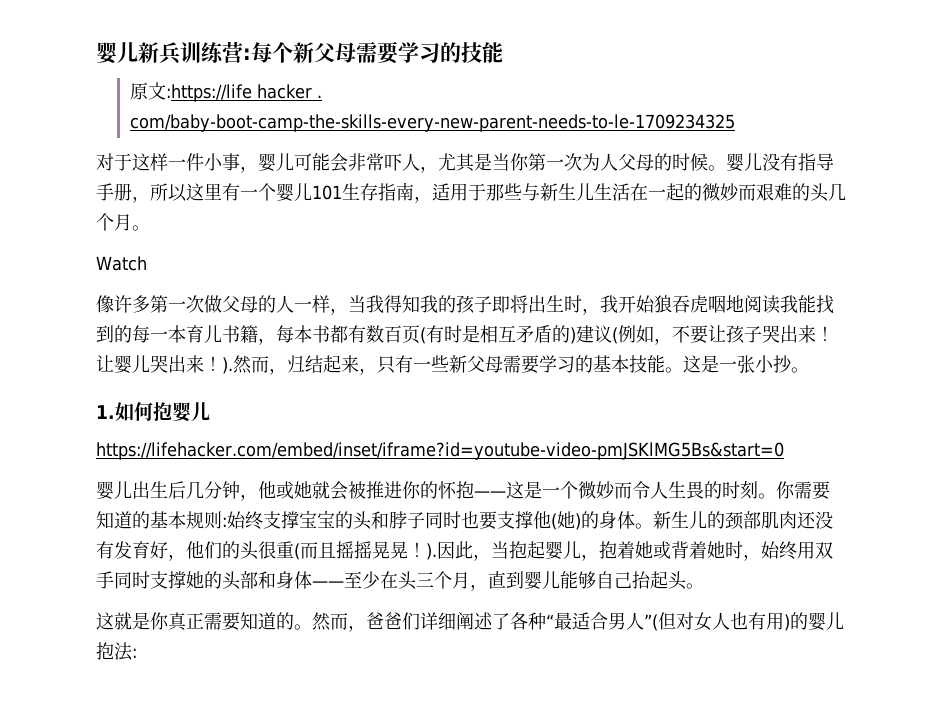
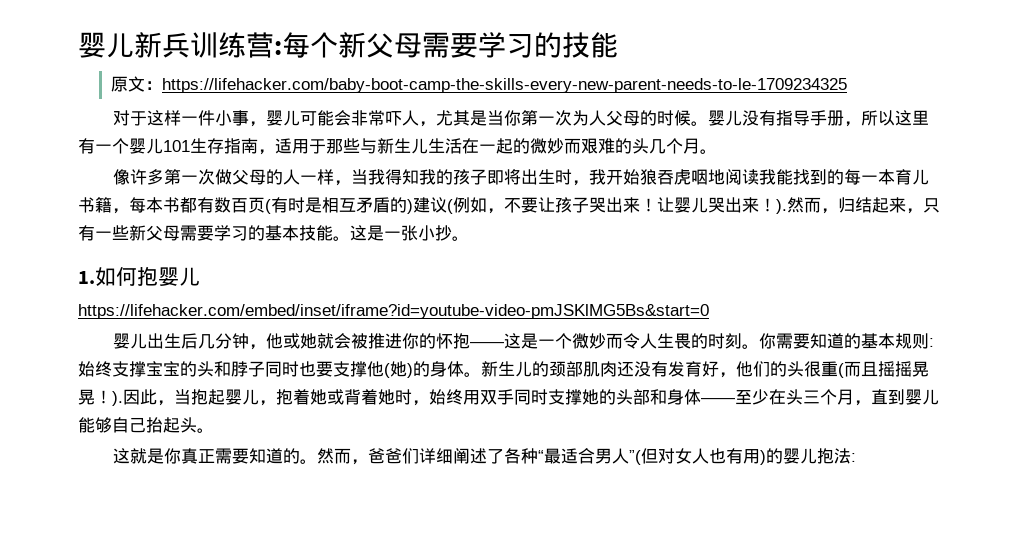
[165,84,322,102] [129,114,735,132] :https://life hacker . com/baby-boot-camp-the-skills-every-new-parent-needs-to-le-1709234325 -> [145,78,848,93] ：https://lifehacker.com/baby-boot-camp-the-skills-every-new-parent-needs-to-le-1709234325
[96,256,147,271] // Watch -> (717, 151) none

